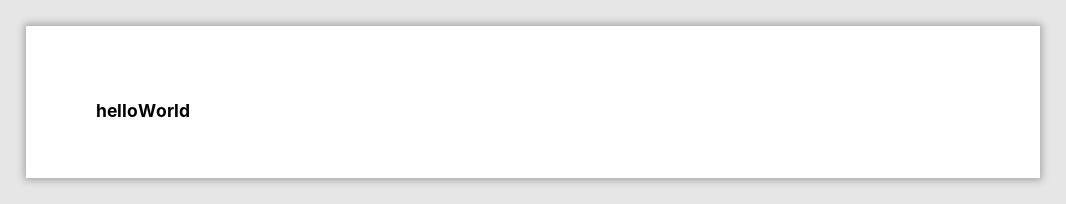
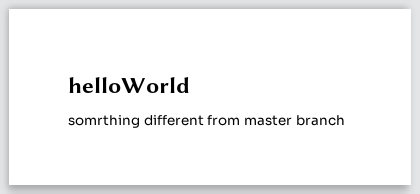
(190, 110) none -> [68,115,345,128] // somrthing different from master branch

